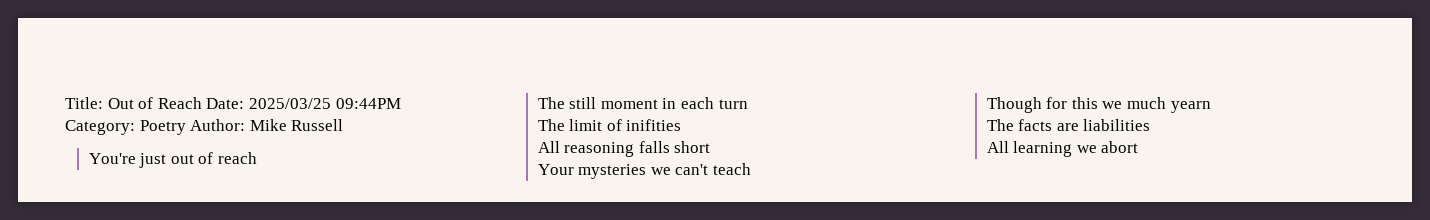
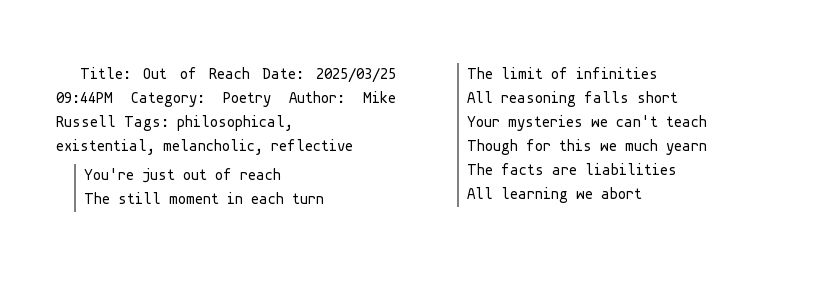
(344, 125) none -> [124,115,293,131] [56,139,353,155] Tags: philosophical, existential, melancholic, reflective
[626,119,682,131] inifities -> [576,67,659,79] infinities

